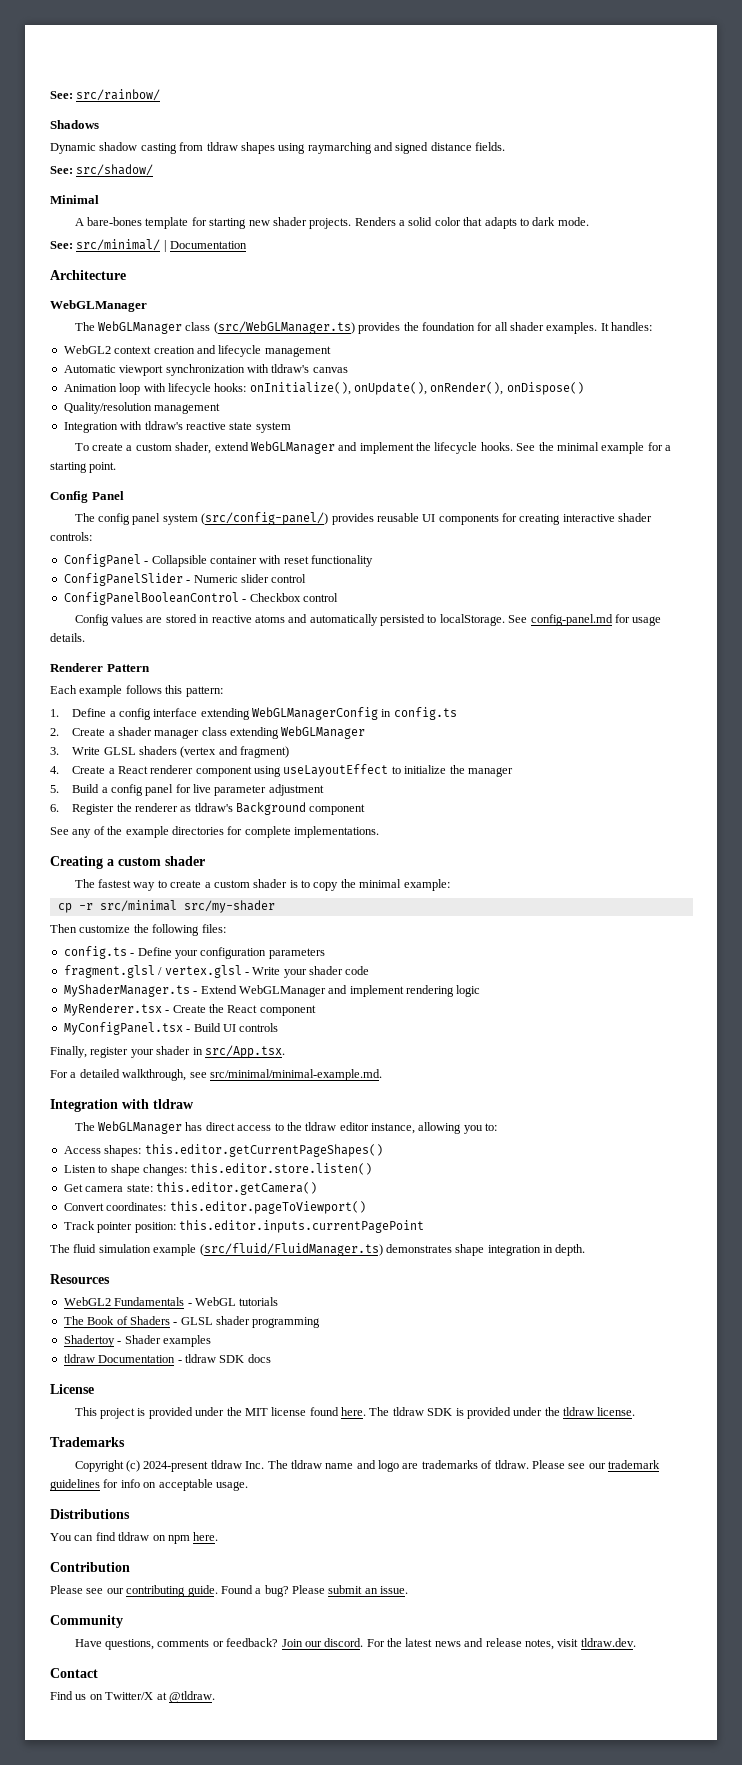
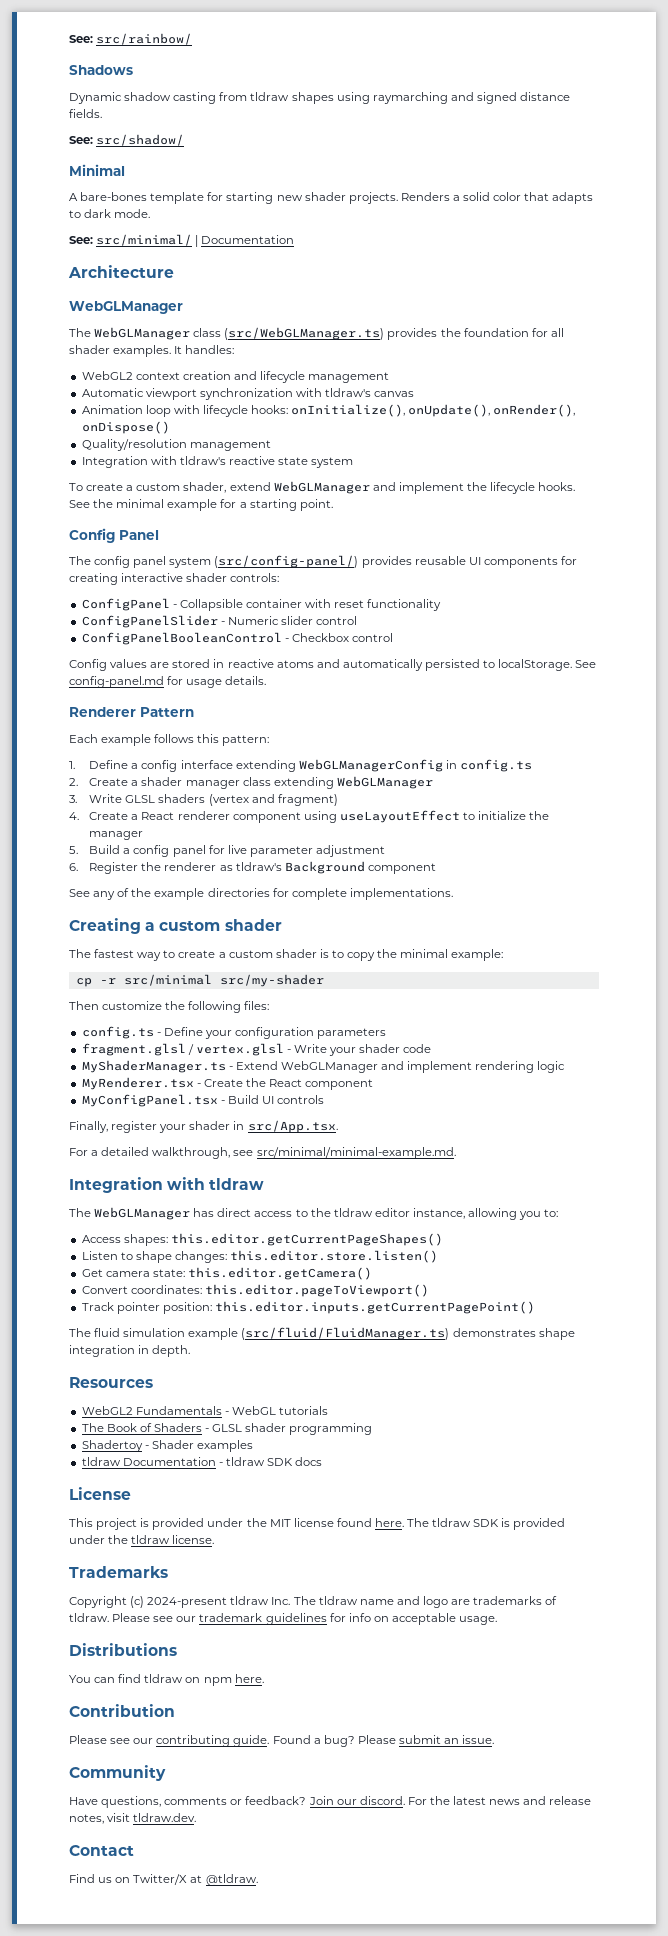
[178,1220,424,1233] this.editor.inputs.currentPagePoint -> [214,1301,535,1314] this.editor.inputs.getCurrentPagePoint()

